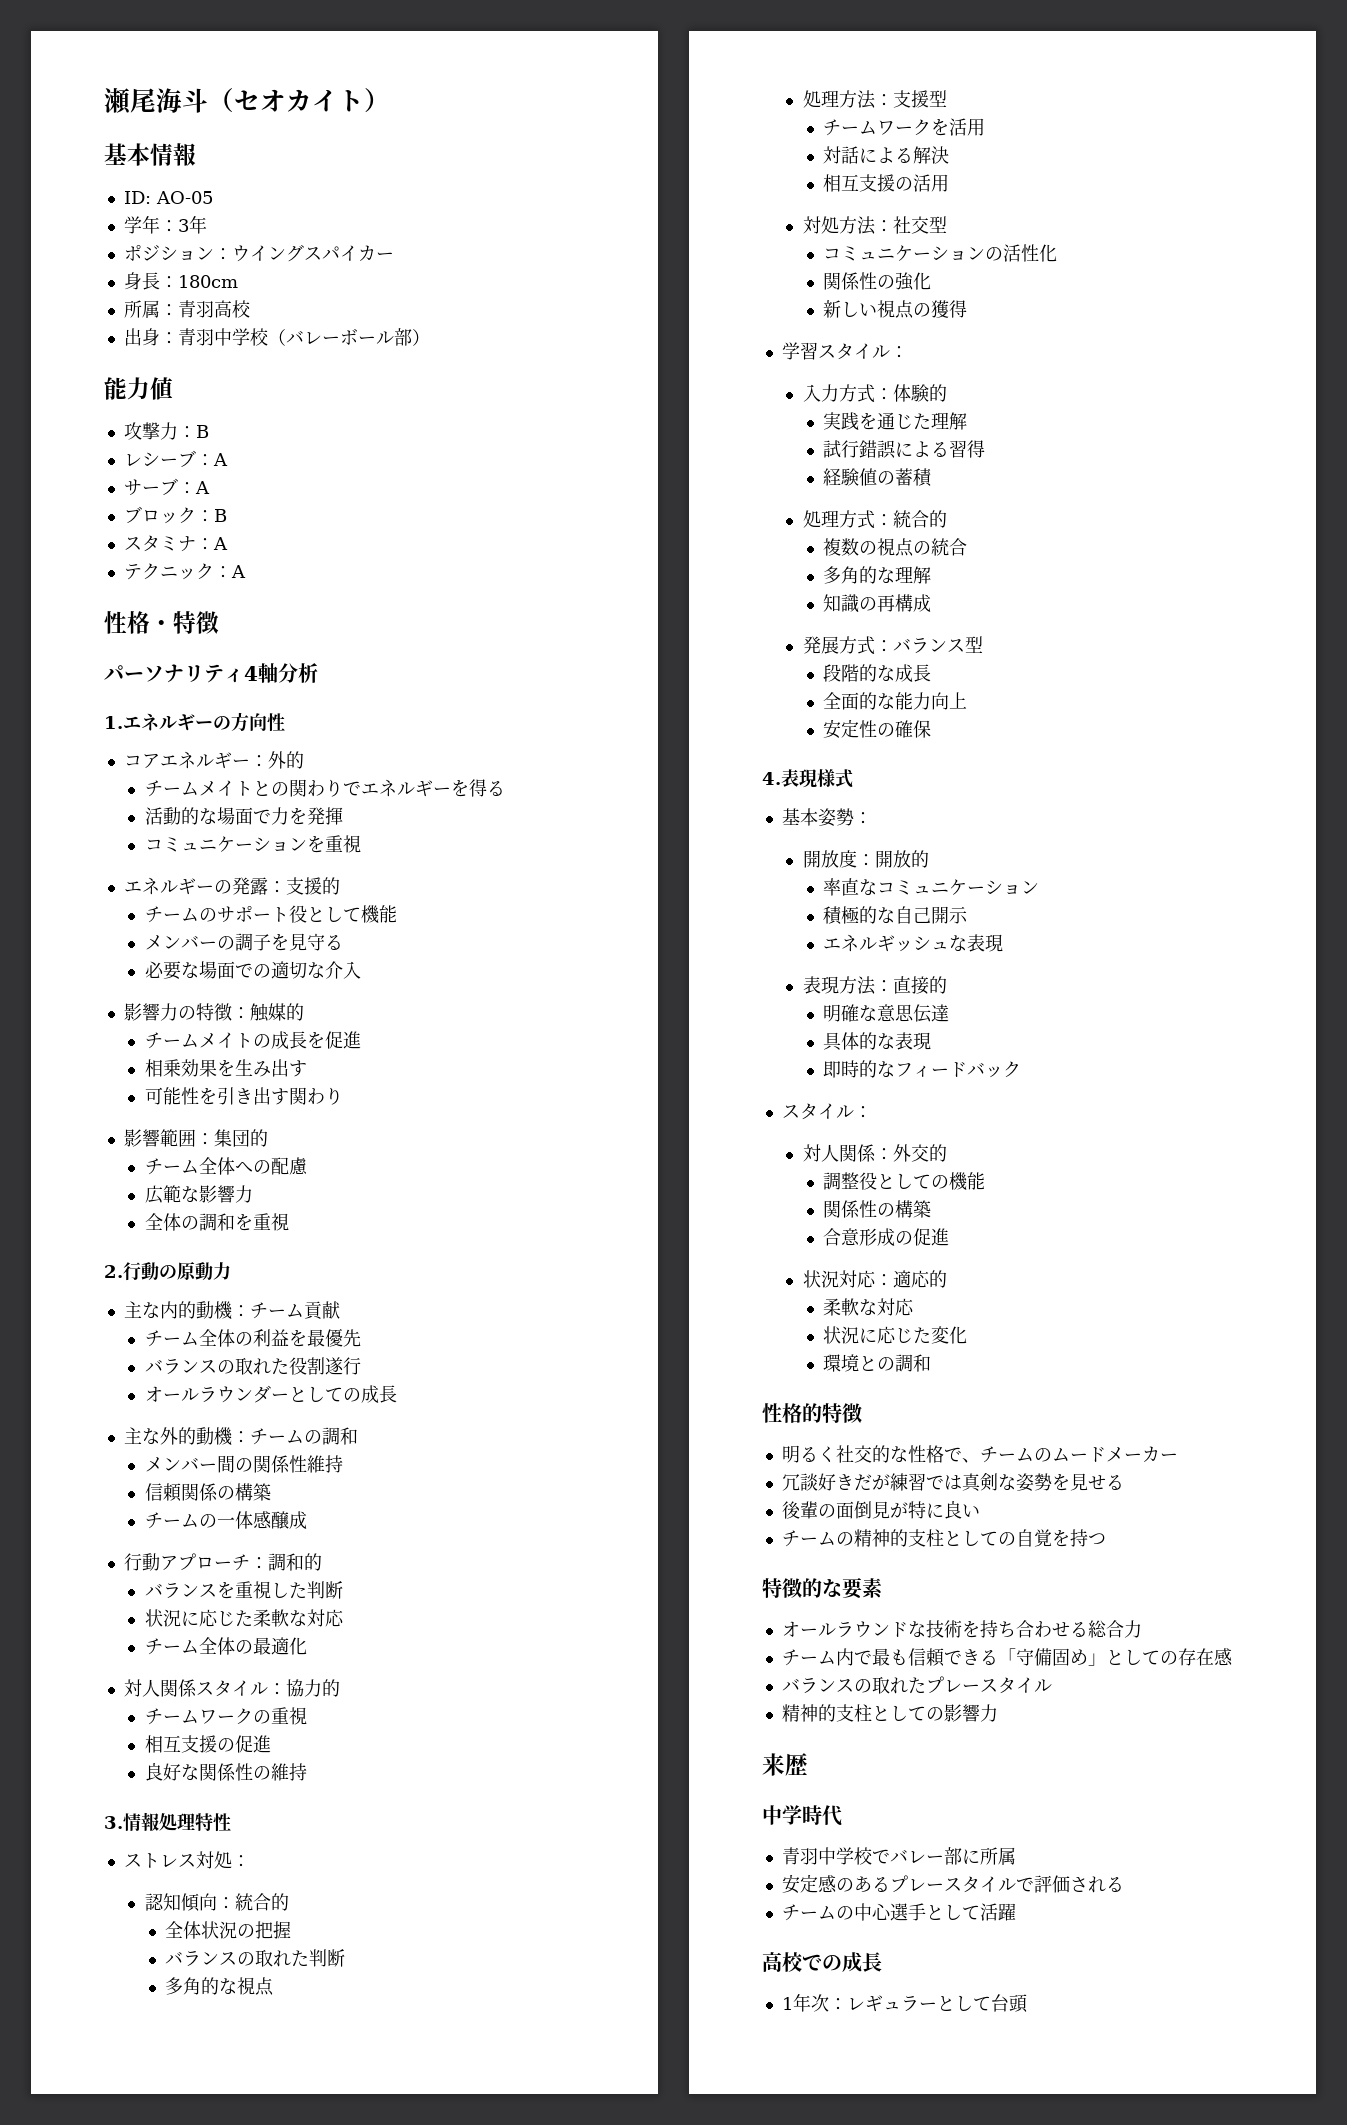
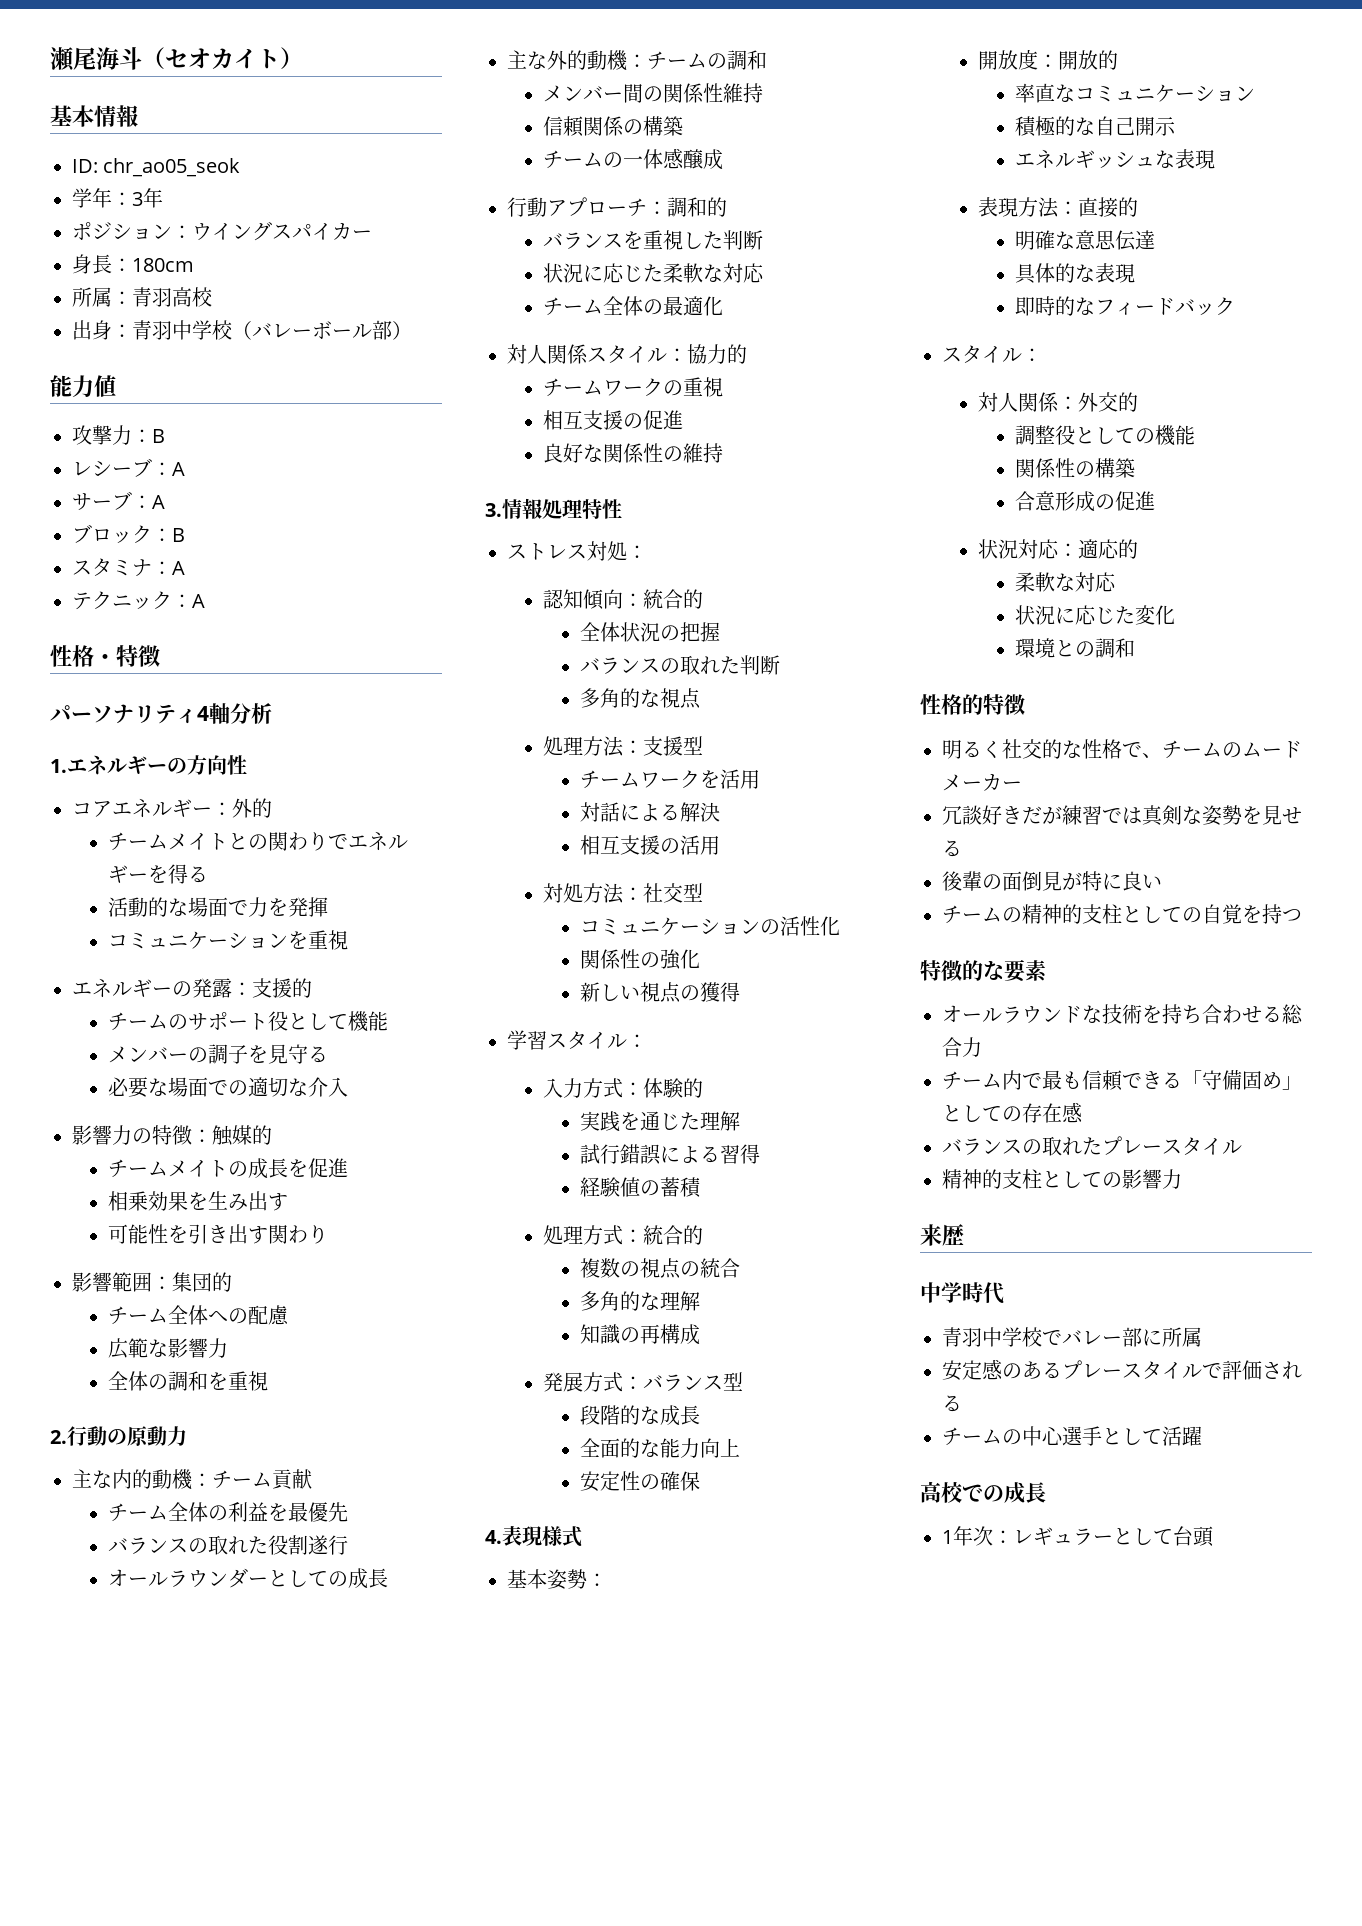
[155,191,213,204] AO-05 -> [103,158,241,177] chr_ao05_seok

